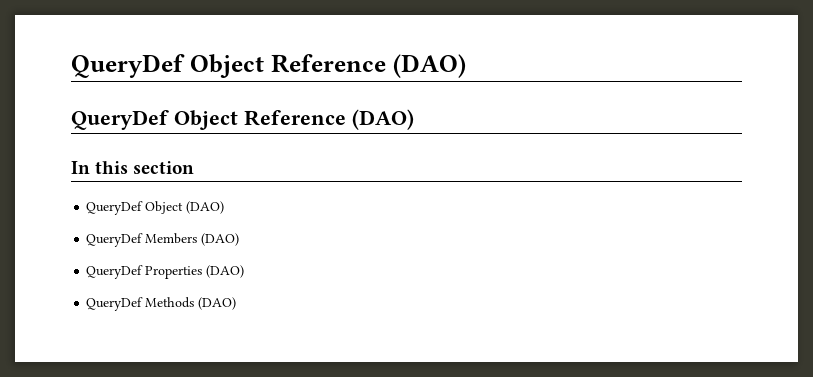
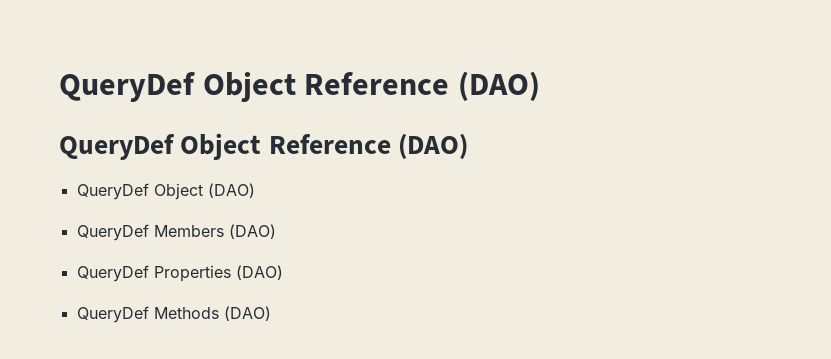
[71,161,195,174] // In this section -> (469, 146) none

